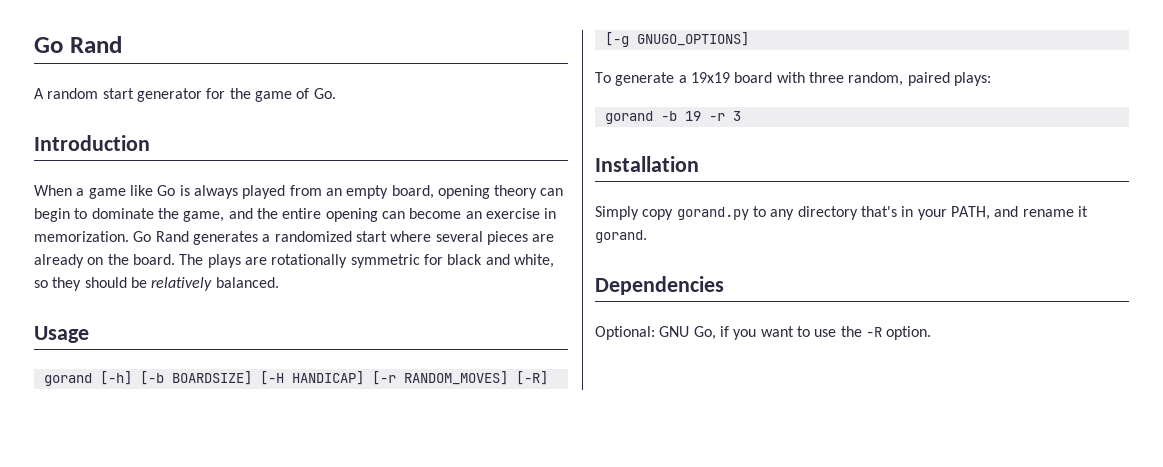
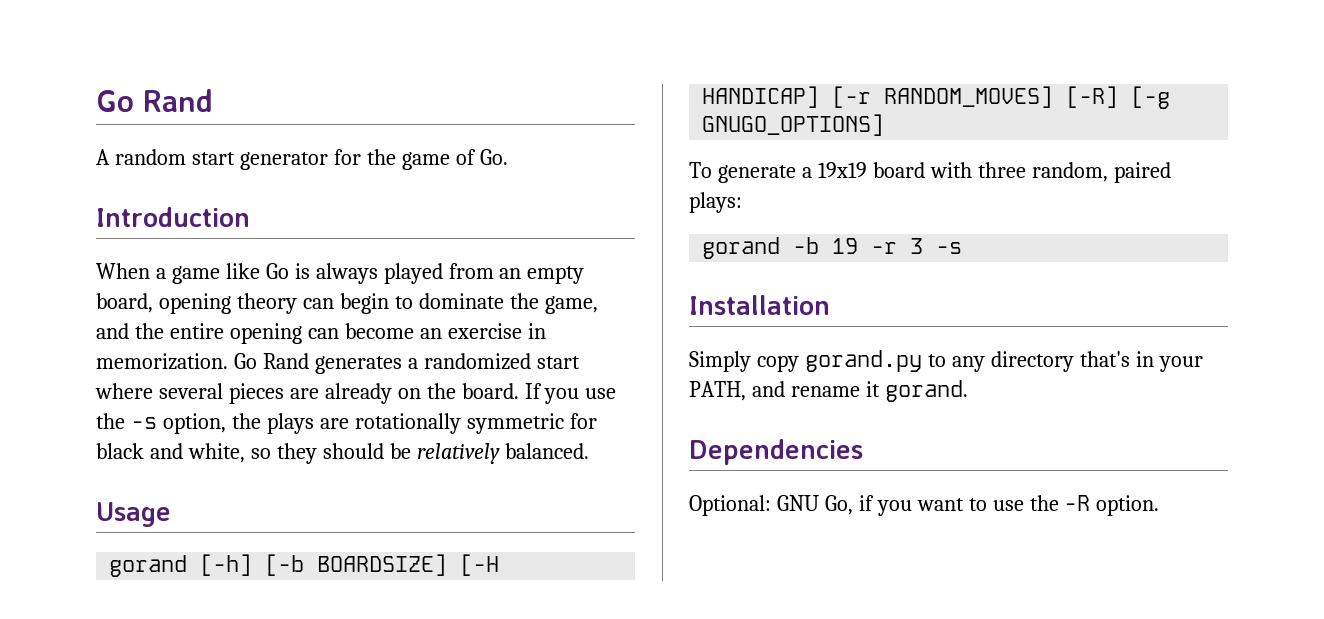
[179,254,204,265] The -> [524,383,617,404] [96,413,261,434] If you use the -s option, the
(741, 116) none -> [936,242,963,254] -s

